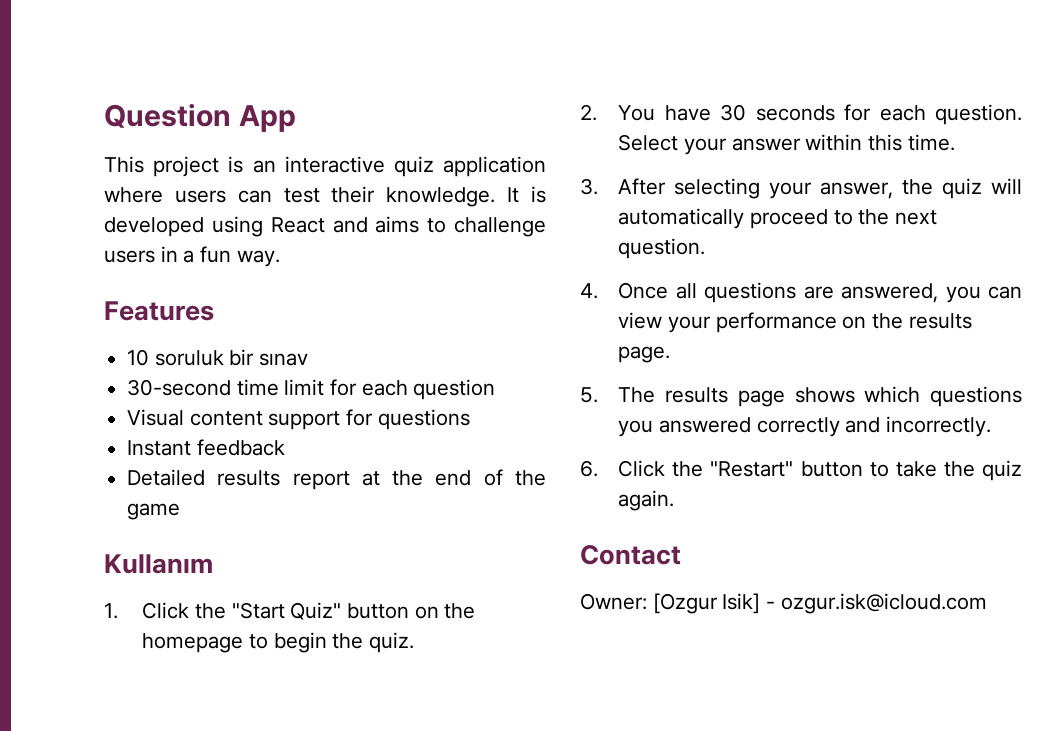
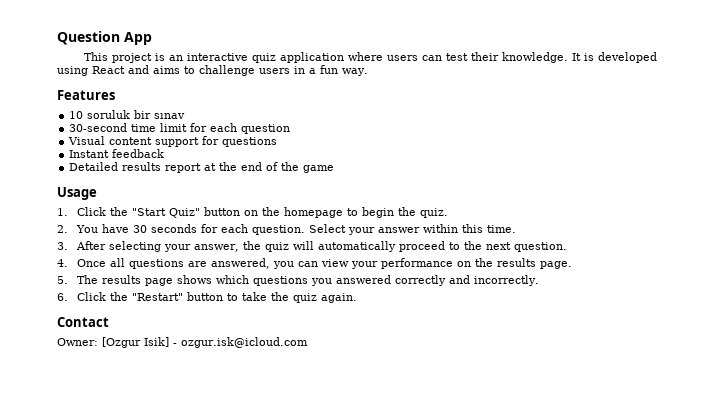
[104,554,213,574] Kullanım -> [57,187,97,200] Usage

